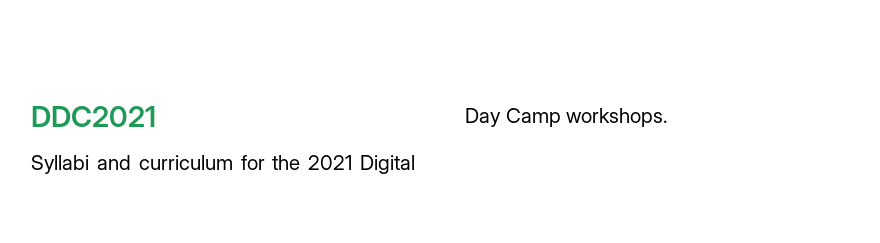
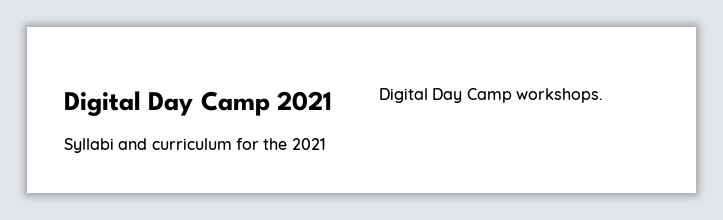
[31,106,156,127] DDC2021 -> [64,91,332,116] Digital Day Camp 2021

